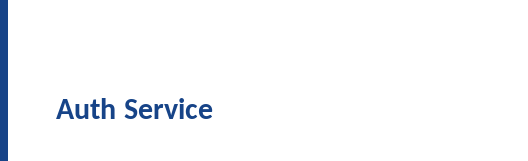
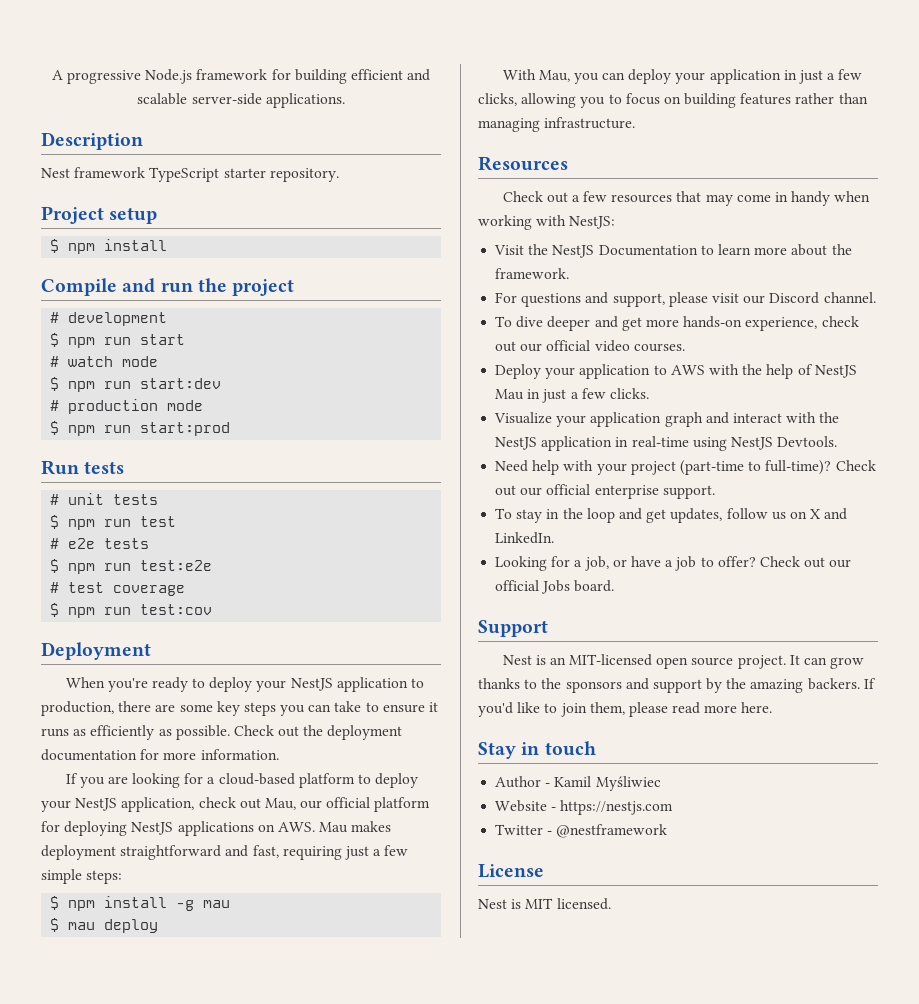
[56,98,214,119] Auth Service -> [51,69,431,84] [137,93,345,108] [41,132,143,150] [41,167,339,182] [41,206,158,224] [50,239,168,254] [41,278,295,296] [50,312,168,326] [50,333,186,348] [50,356,159,367] [50,377,222,392] [50,399,204,414] [50,421,231,436] [41,460,125,475] [50,493,159,505] [50,515,177,530] [50,538,150,549] [50,559,213,574] [50,582,186,596] [50,603,213,618] [41,642,151,660] [65,677,425,692] [41,701,439,716] [41,725,403,740] [41,749,279,761] [65,773,419,788] [41,797,431,812] [41,821,392,836] [41,845,409,860] [41,869,123,884] [50,896,231,911] [50,918,159,933] [502,69,863,84] [478,93,868,108] [478,117,636,132] [478,156,568,171] [502,191,871,206] [478,215,616,230] [494,244,852,258] [495,268,570,279] [495,292,876,307] [495,316,859,331] [495,340,685,352] [495,364,857,379] [495,388,649,403] [494,412,840,427] [495,436,838,451] [495,460,876,475] [495,484,715,499] [495,508,848,523] [495,532,555,544] [495,556,852,571] [495,580,615,594] [478,620,548,637] [502,654,865,669] [478,678,876,693] [478,702,773,717] [478,741,596,759] [495,776,661,791] [495,800,674,815] [495,824,668,838] [478,864,544,878] [478,898,611,910] A progressive Node.js framework for building efficient and scalable server-side applications. // Description // Nest framework TypeScript starter repository. // Project setup // $ npm install // Compile and run the project // # development // $ npm run start // # watch mode // $ npm run start:dev // # production mode // $ npm run start:prod // Run tests // # unit tests // $ npm run test // # e2e tests // $ npm run test:e2e // # test coverage // $ npm run test:cov // Deployment // When you're ready to deploy your NestJS application to production, there are some key steps you can take to ensure it runs as efficiently as possible. Check out the deployment documentation for more information. // If you are looking for a cloud-based platform to deploy your NestJS application, check out Mau, our official platform for deploying NestJS applications on AWS. Mau makes deployment straightforward and fast, requiring just a few simple steps: // $ npm install -g mau // $ mau deploy // With Mau, you can deploy your application in just a few clicks, allowing you to focus on building features rather than managing infrastructure. // Resources // Check out a few resources that may come in handy when working with NestJS: // Visit the NestJS Documentation to learn more about the framework. // For questions and support, please visit our Discord channel. // To dive deeper and get more hands-on experience, check out our official video courses. // Deploy your application to AWS with the help of NestJS Mau in just a few clicks. // Visualize your application graph and interact with the NestJS application in real-time using NestJS Devtools. // Need help with your project (part-time to full-time)? Check out our official enterprise support. // To stay in the loop and get updates, follow us on X and LinkedIn. // Looking for a job, or have a job to offer? Check out our official Jobs board. // Support // Nest is an MIT-licensed open source project. It can grow thanks to the sponsors and support by the amazing backers. If you'd like to join them, please read more here. // Stay in touch // Author - Kamil Myśliwiec // Website - https://nestjs.com // Twitter - @nestframework // License // Nest is MIT licensed.

